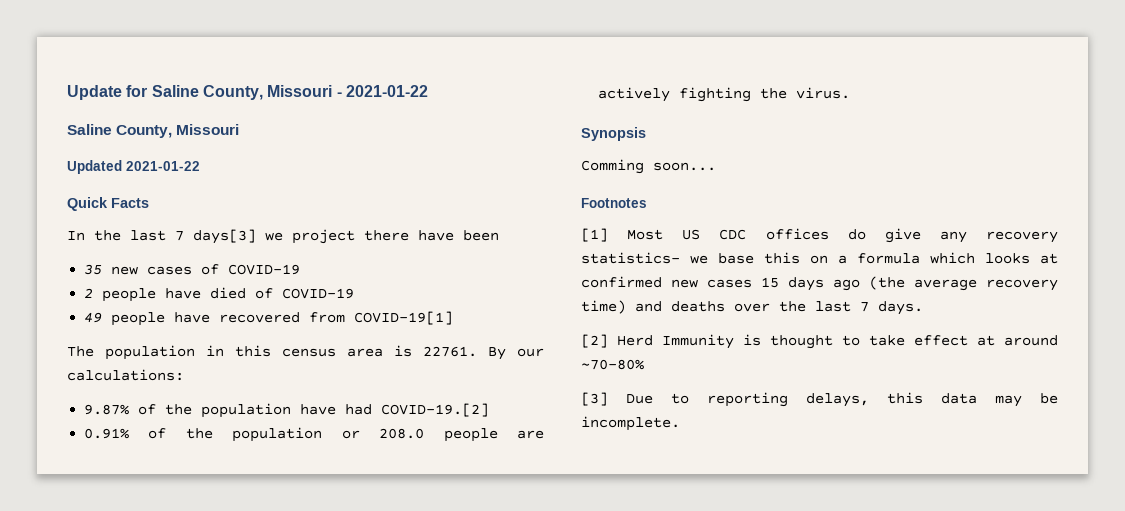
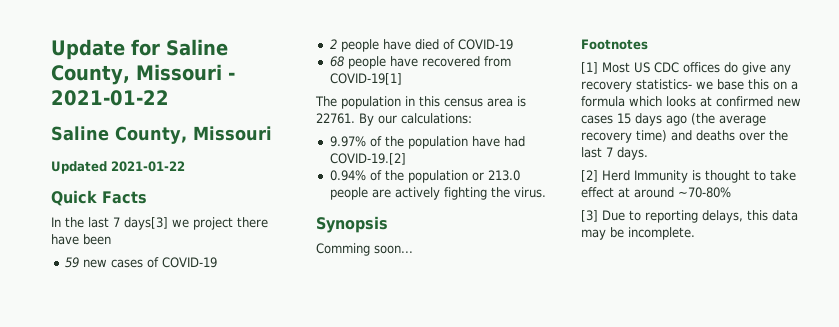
[84,264,103,275] 35 -> [64,257,79,268] 59
[84,312,103,323] 49 -> [329,56,344,67] 68
[84,404,130,415] 9.87% -> [329,136,366,147] 9.97%
[84,428,130,439] 0.91% -> [329,170,366,181] 0.94%
[379,428,425,439] 208.0 -> [487,170,520,181] 213.0

